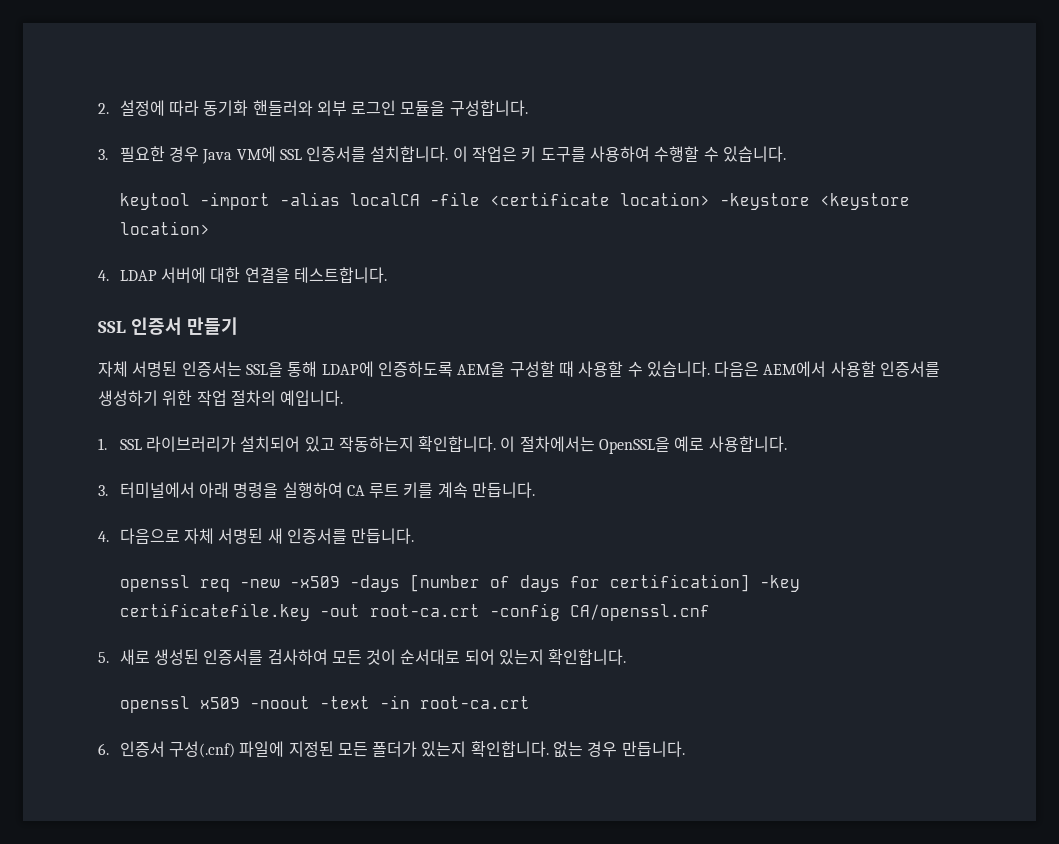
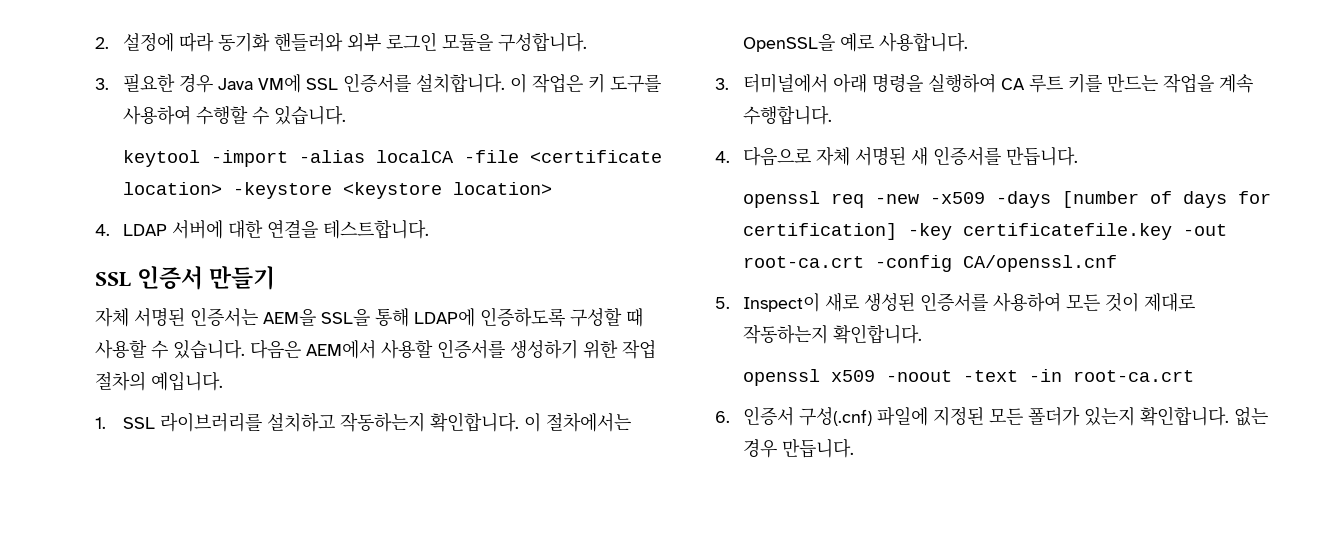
(242, 369) none -> [263,309,316,326] AEM을
[457,362,506,377] AEM을 -> (565, 317) none
[145,436,335,452] 라이브러리가 설치되어 있고 -> [159,413,335,432] 라이브러리를 설치하고
[437,482,536,498] 계속 만듭니다. -> [1106,74,1253,93] [742,105,832,125] 만드는 작업을 계속 수행합니다.
(109, 657) none -> [742,293,820,312] Inspect이
[267,649,328,665] 검사하여 -> [992,293,1061,312] 사용하여
[400,649,545,665] 순서대로 되어 있는지 -> [1143,293,1195,312] [742,324,828,344] 제대로 작동하는지

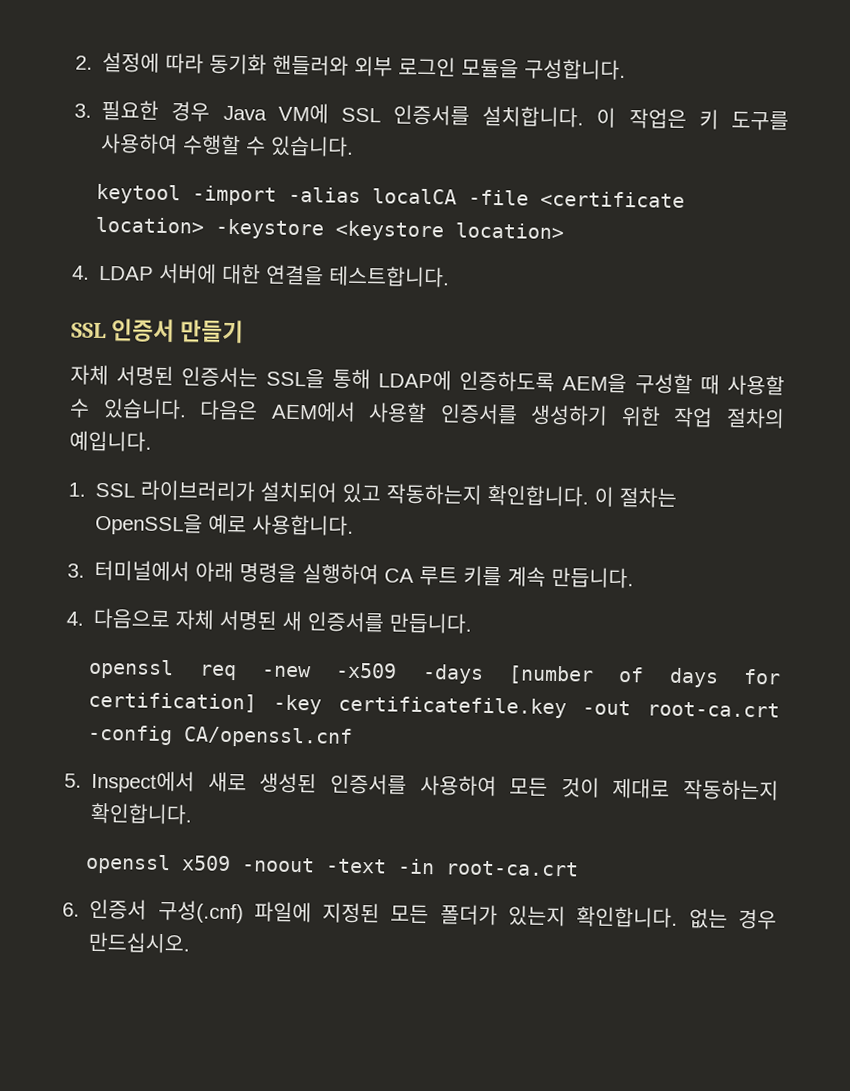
[263,309,316,326] AEM을 -> (259, 377) none
(565, 317) none -> [562,373,628,394] AEM을
[159,413,335,432] 라이브러리를 설치하고 -> [140,479,382,504] 라이브러리가 설치되어 있고
[545,412,631,432] 절차에서는 -> [619,486,678,508] 절차는
[1106,74,1253,93] [742,105,832,125] 만드는 작업을 계속 수행합니다. -> [507,566,635,589] 계속 만듭니다.
[742,293,820,312] Inspect이 -> [91,769,196,794] Inspect에서
[781,438,854,458] 만듭니다. -> [88,931,192,954] 만드십시오.

